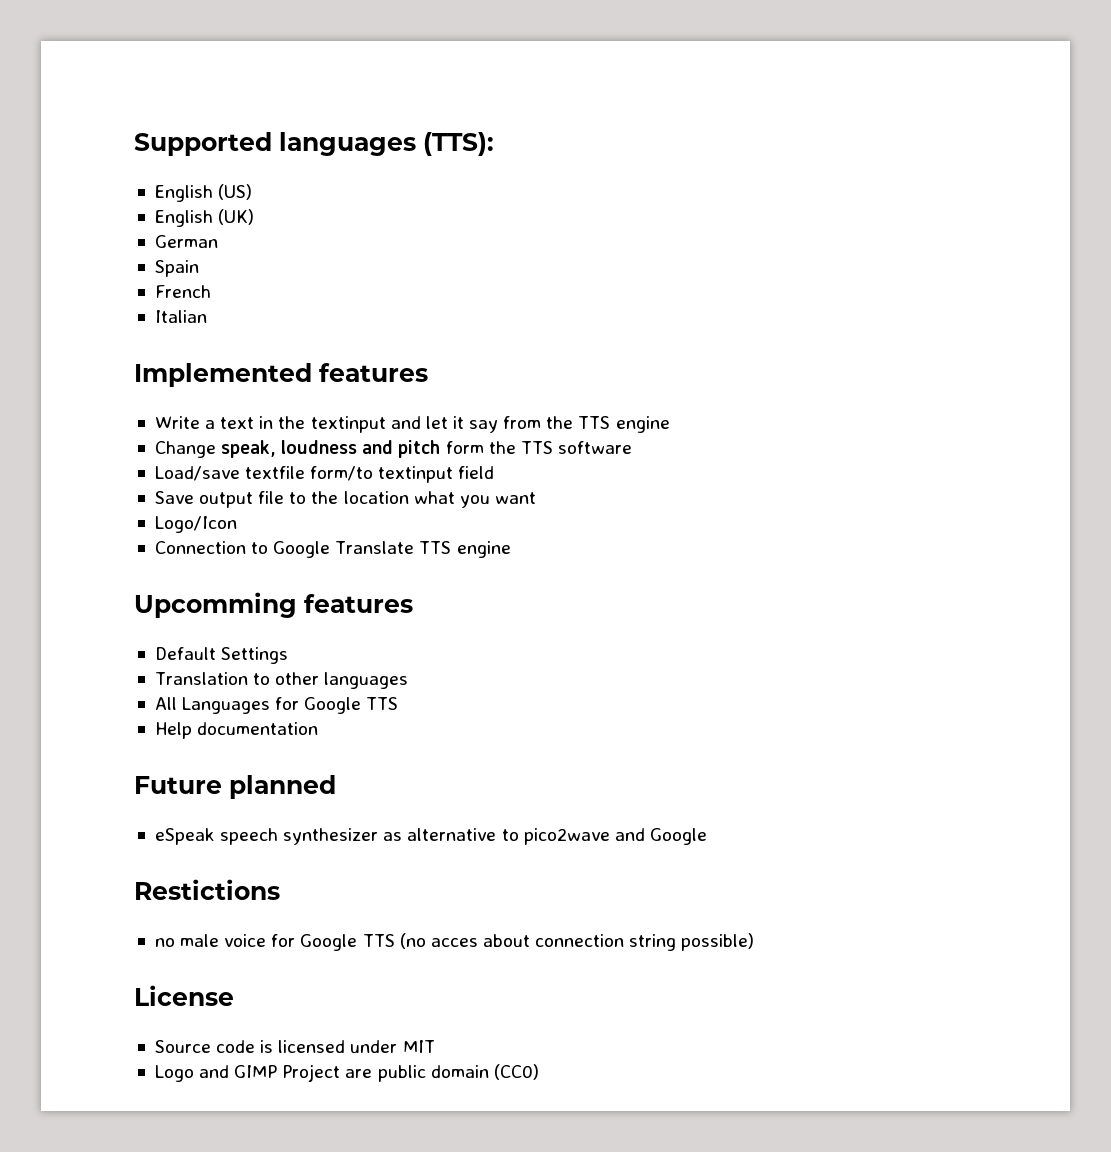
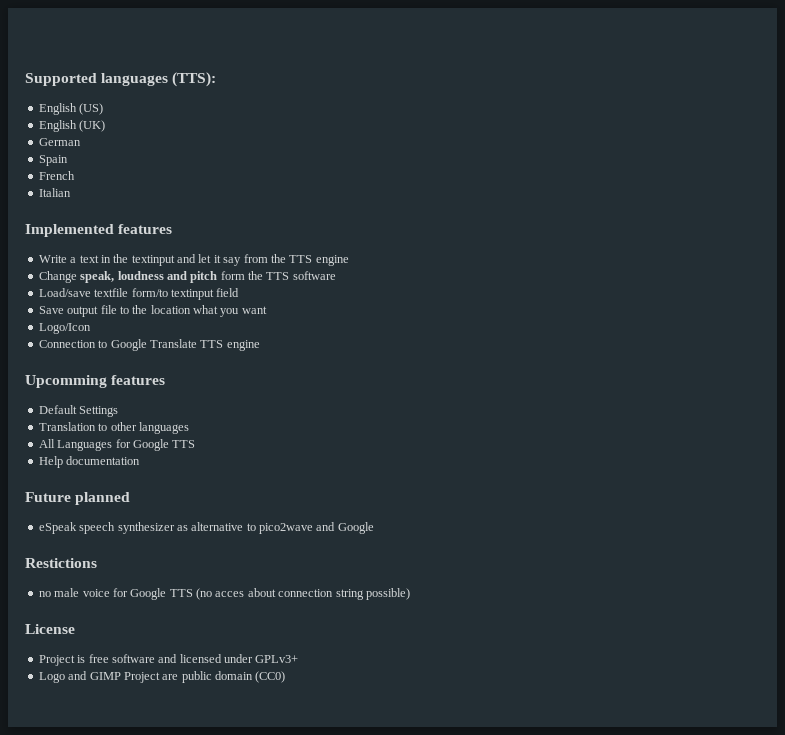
[154,1040,274,1053] Source code is -> [38,654,178,666] Project is free software and
[402,1040,435,1053] MIT -> [255,655,299,663] GPLv3+

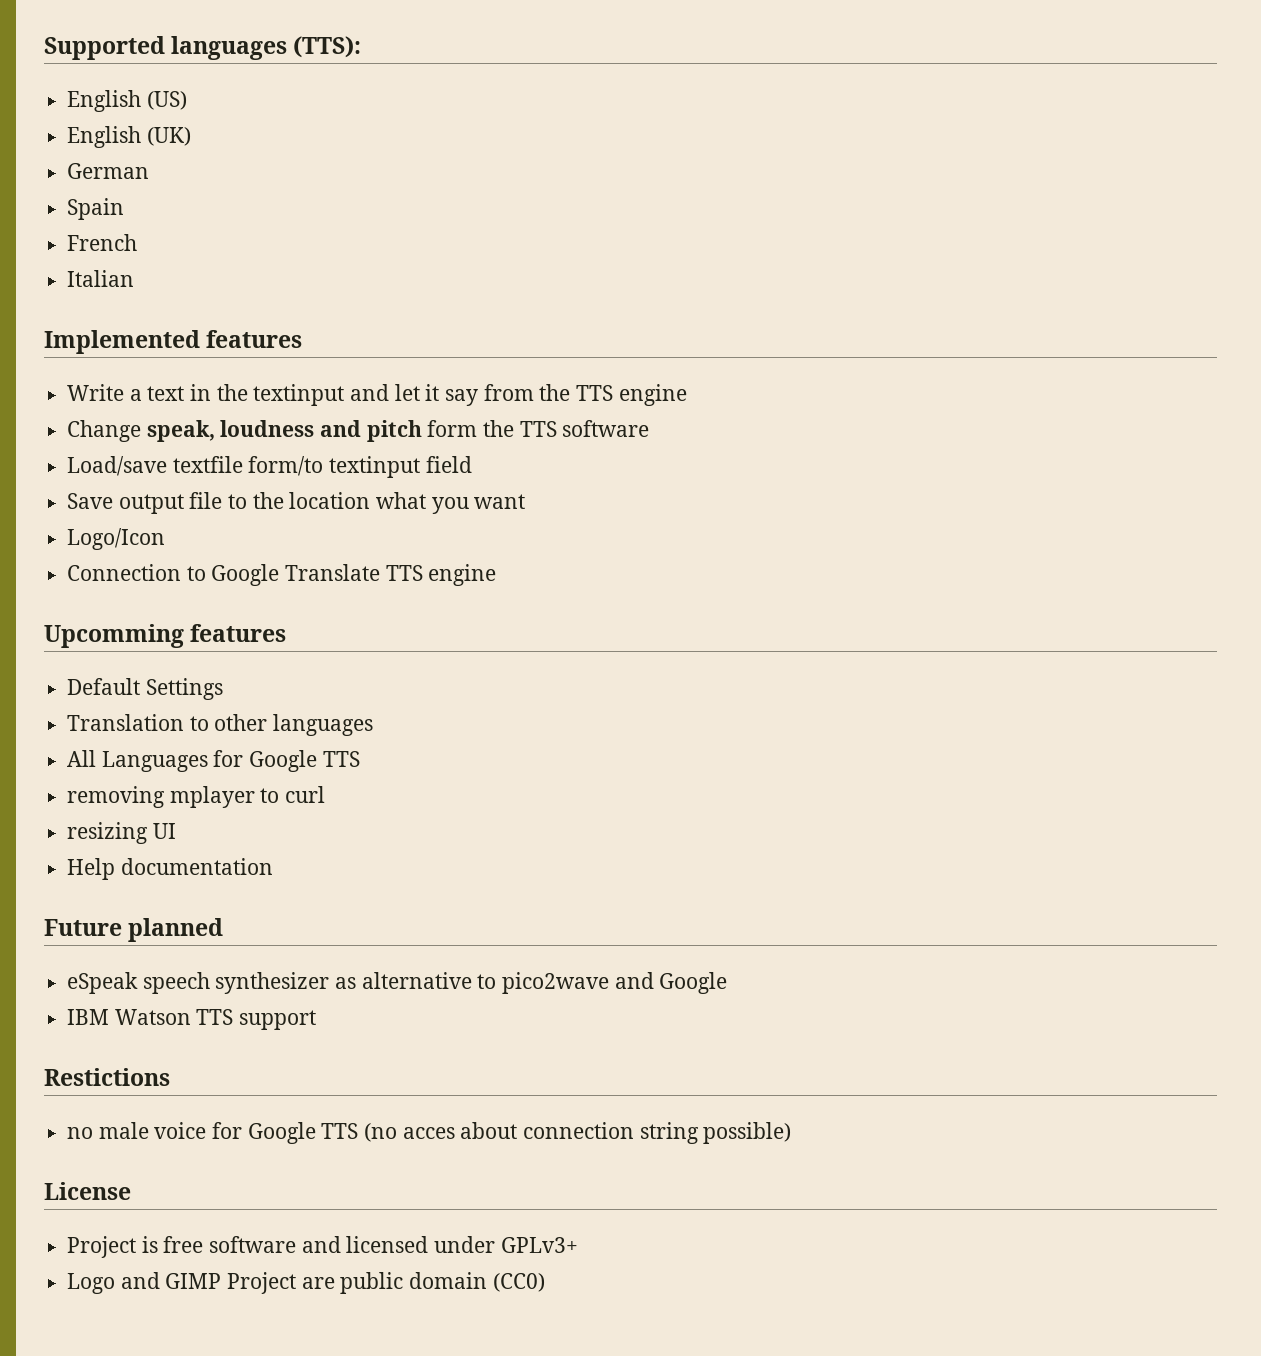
(196, 444) none -> [67,786,326,808] [67,822,176,844] // removing mplayer to curl // resizing UI
(374, 528) none -> [67,1009,317,1030] // IBM Watson TTS support

